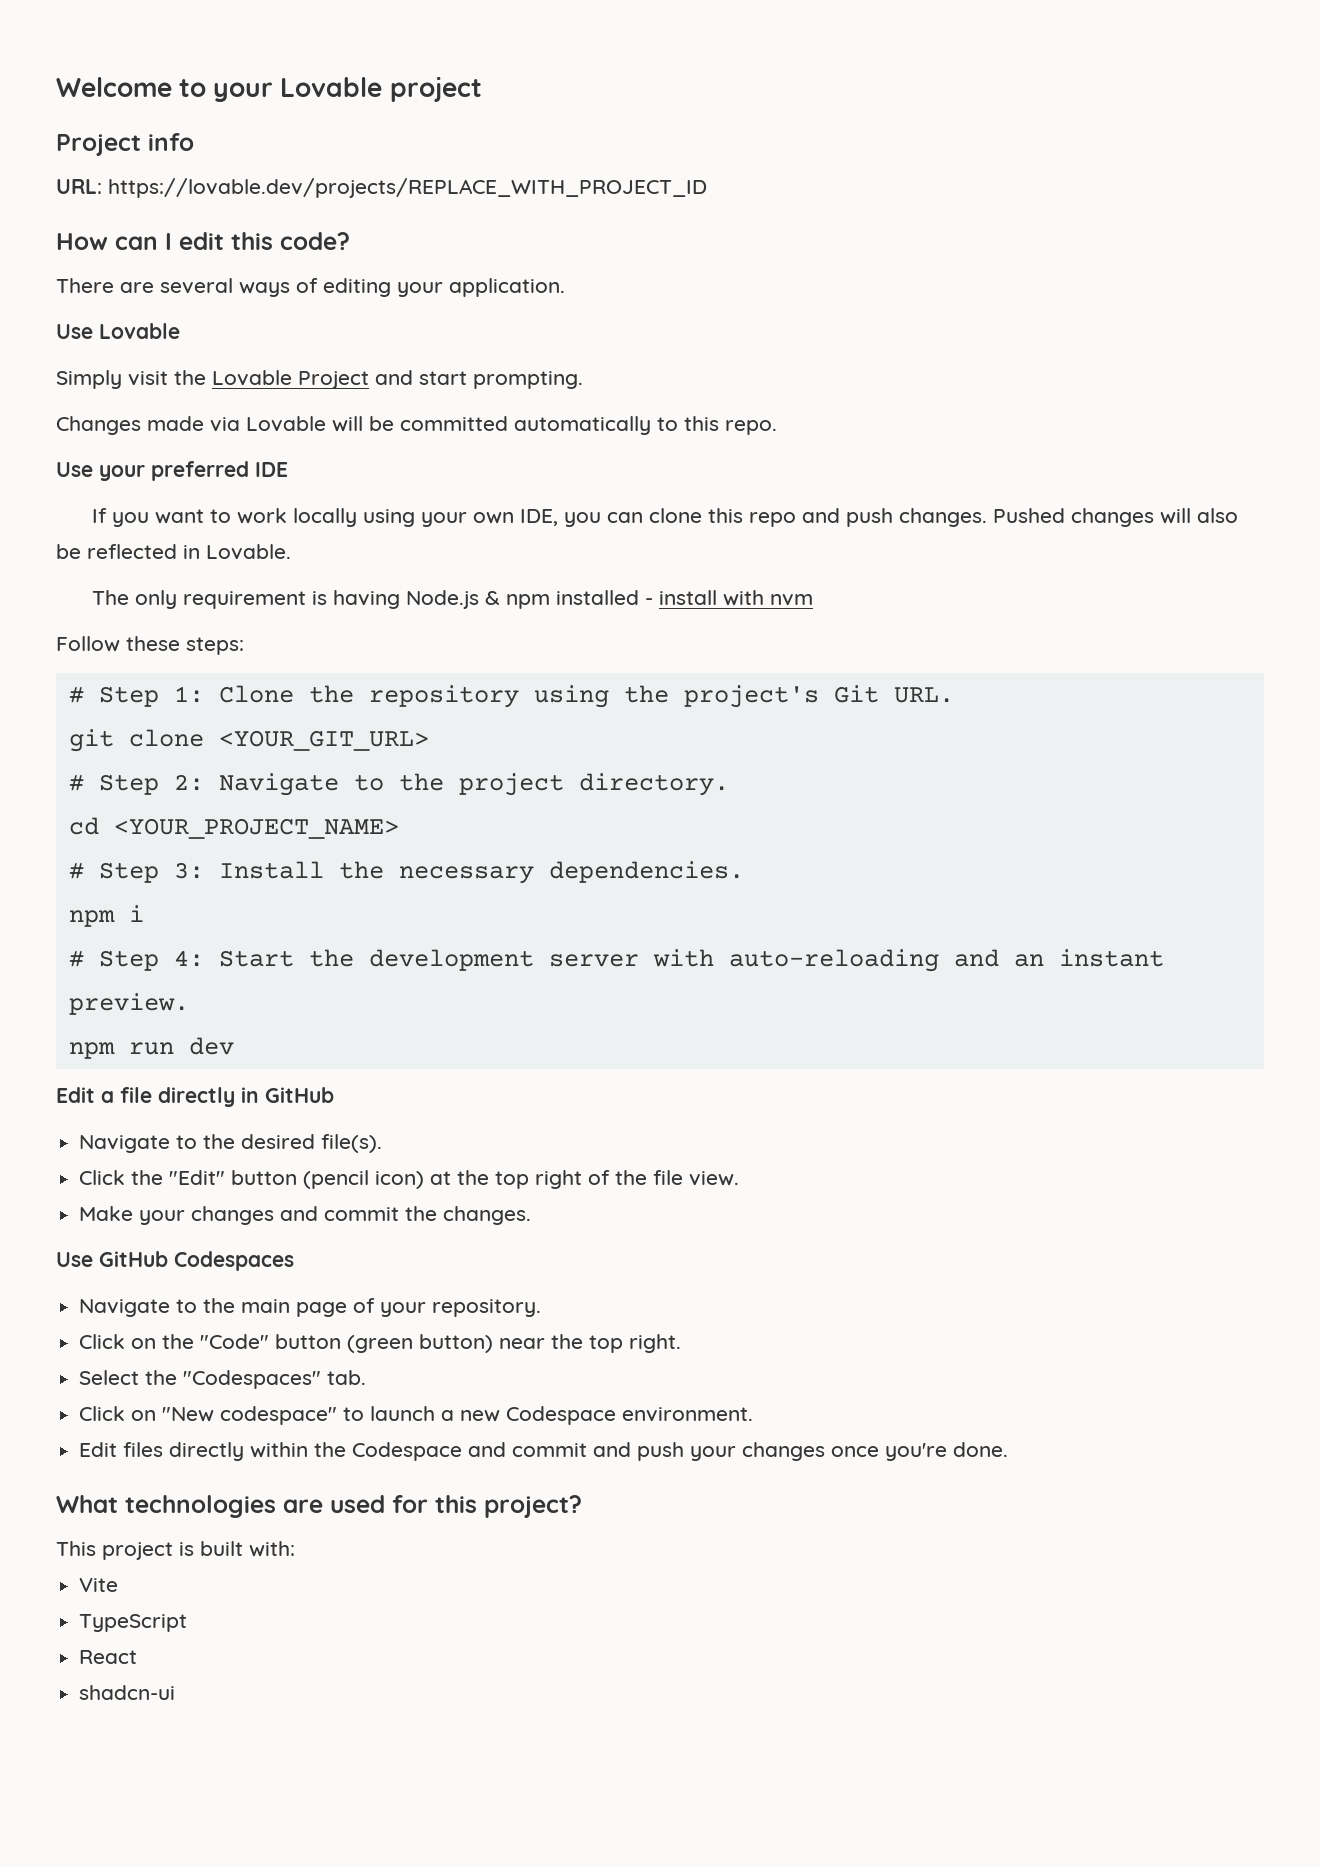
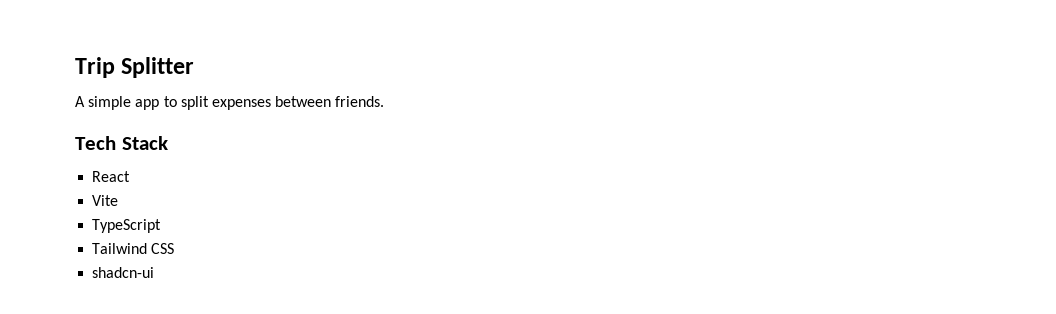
[56,76,482,102] [56,133,194,156] [56,178,707,198] [56,232,350,250] [56,278,565,297] [56,323,180,339] [56,370,583,389] [56,416,777,435] [56,461,288,481] [92,508,1239,527] [56,544,291,560] [92,590,814,609] [56,636,244,655] [68,685,954,708] [68,729,429,752] [68,773,729,796] [68,817,399,839] [68,861,744,884] [68,905,144,927] [68,949,1164,972] [68,993,189,1015] [68,1037,234,1059] [56,1087,334,1107] [79,1134,383,1153] [79,1170,740,1189] [79,1206,532,1225] [56,1251,294,1271] [79,1298,542,1317] [79,1334,682,1353] [79,1370,367,1389] [79,1406,754,1425] [79,1442,1009,1461] [56,1495,582,1518] [56,1541,295,1560] Welcome to your Lovable project // Project info // URL: https://lovable.dev/projects/REPLACE_WITH_PROJECT_ID // How can I edit this code? // There are several ways of editing your application. // Use Lovable // Simply visit the Lovable Project and start prompting. // Changes made via Lovable will be committed automatically to this repo. // Use your preferred IDE // If you want to work locally using your own IDE, you can clone this repo and push changes. Pushed changes will also be reflected in Lovable. // The only requirement is having Node.js & npm installed - install with nvm // Follow these steps: // # Step 1: Clone the repository using the project's Git URL. // git clone <YOUR_GIT_URL> // # Step 2: Navigate to the project directory. // cd <YOUR_PROJECT_NAME> // # Step 3: Install the necessary dependencies. // npm i // # Step 4: Start the development server with auto-reloading and an instant preview. // npm run dev // Edit a file directly in GitHub // Navigate to the desired file(s). // Click the "Edit" button (pencil icon) at the top right of the file view. // Make your changes and commit the changes. // Use GitHub Codespaces // Navigate to the main page of your repository. // Click on the "Code" button (green button) near the top right. // Select the "Codespaces" tab. // Click on "New codespace" to launch a new Codespace environment. // Edit files directly within the Codespace and commit and push your changes once you're done. // What technologies are used for this project? // This project is built with: -> [75,57,195,78] [75,96,385,110] [75,136,168,150] [92,171,131,182] Trip Splitter // A simple app to split expenses between friends. // Tech Stack // React
[79,1650,138,1664] React -> [92,243,175,254] Tailwind CSS

